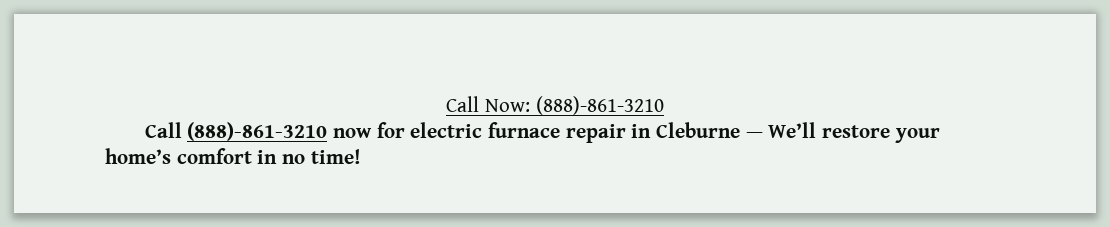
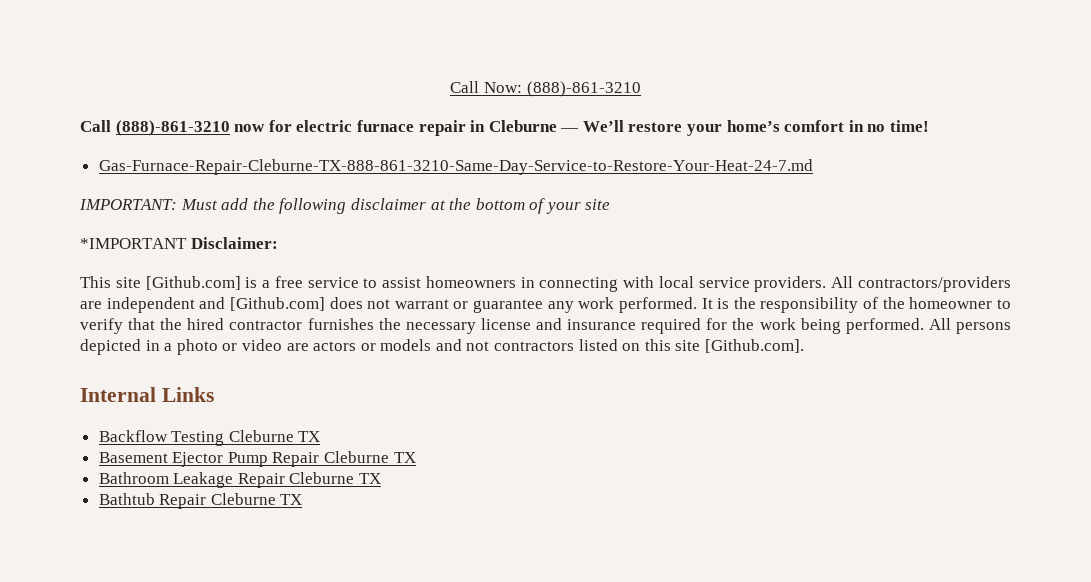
(361, 156) none -> [98,159,813,175] [79,198,611,214] [80,237,278,249] [80,276,1011,292] [80,297,1012,313] [80,318,1011,334] [80,339,805,355] [80,387,214,402] [98,430,321,446] [98,451,416,467] [98,472,382,488] [98,493,303,509] // Gas-Furnace-Repair-Cleburne-TX-888-861-3210-Same-Day-Service-to-Restore-Your-Heat-24-7.md // IMPORTANT: Must add the following disclaimer at the bottom of your site // *IMPORTANT Disclaimer: // This site [Github.com] is a free service to assist homeowners in connecting with local service providers. All contractors/providers are independent and [Github.com] does not warrant or guarantee any work performed. It is the responsibility of the homeowner to verify that the hired contractor furnishes the necessary license and insurance required for the work being performed. All persons depicted in a photo or video are actors or models and not contractors listed on this site [Github.com]. // Internal Links // Backflow Testing Cleburne TX // Basement Ejector Pump Repair Cleburne TX // Bathroom Leakage Repair Cleburne TX // Bathtub Repair Cleburne TX

